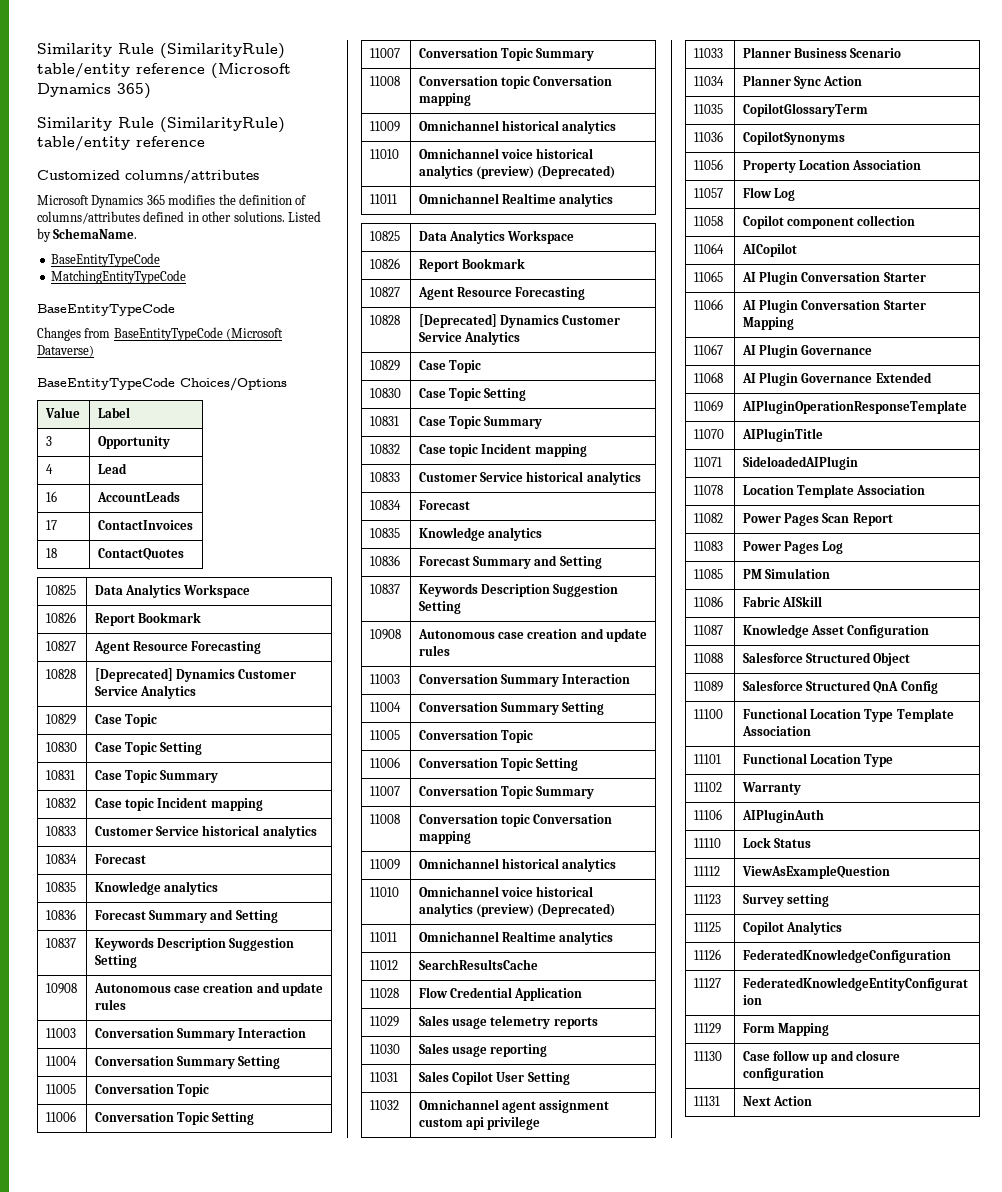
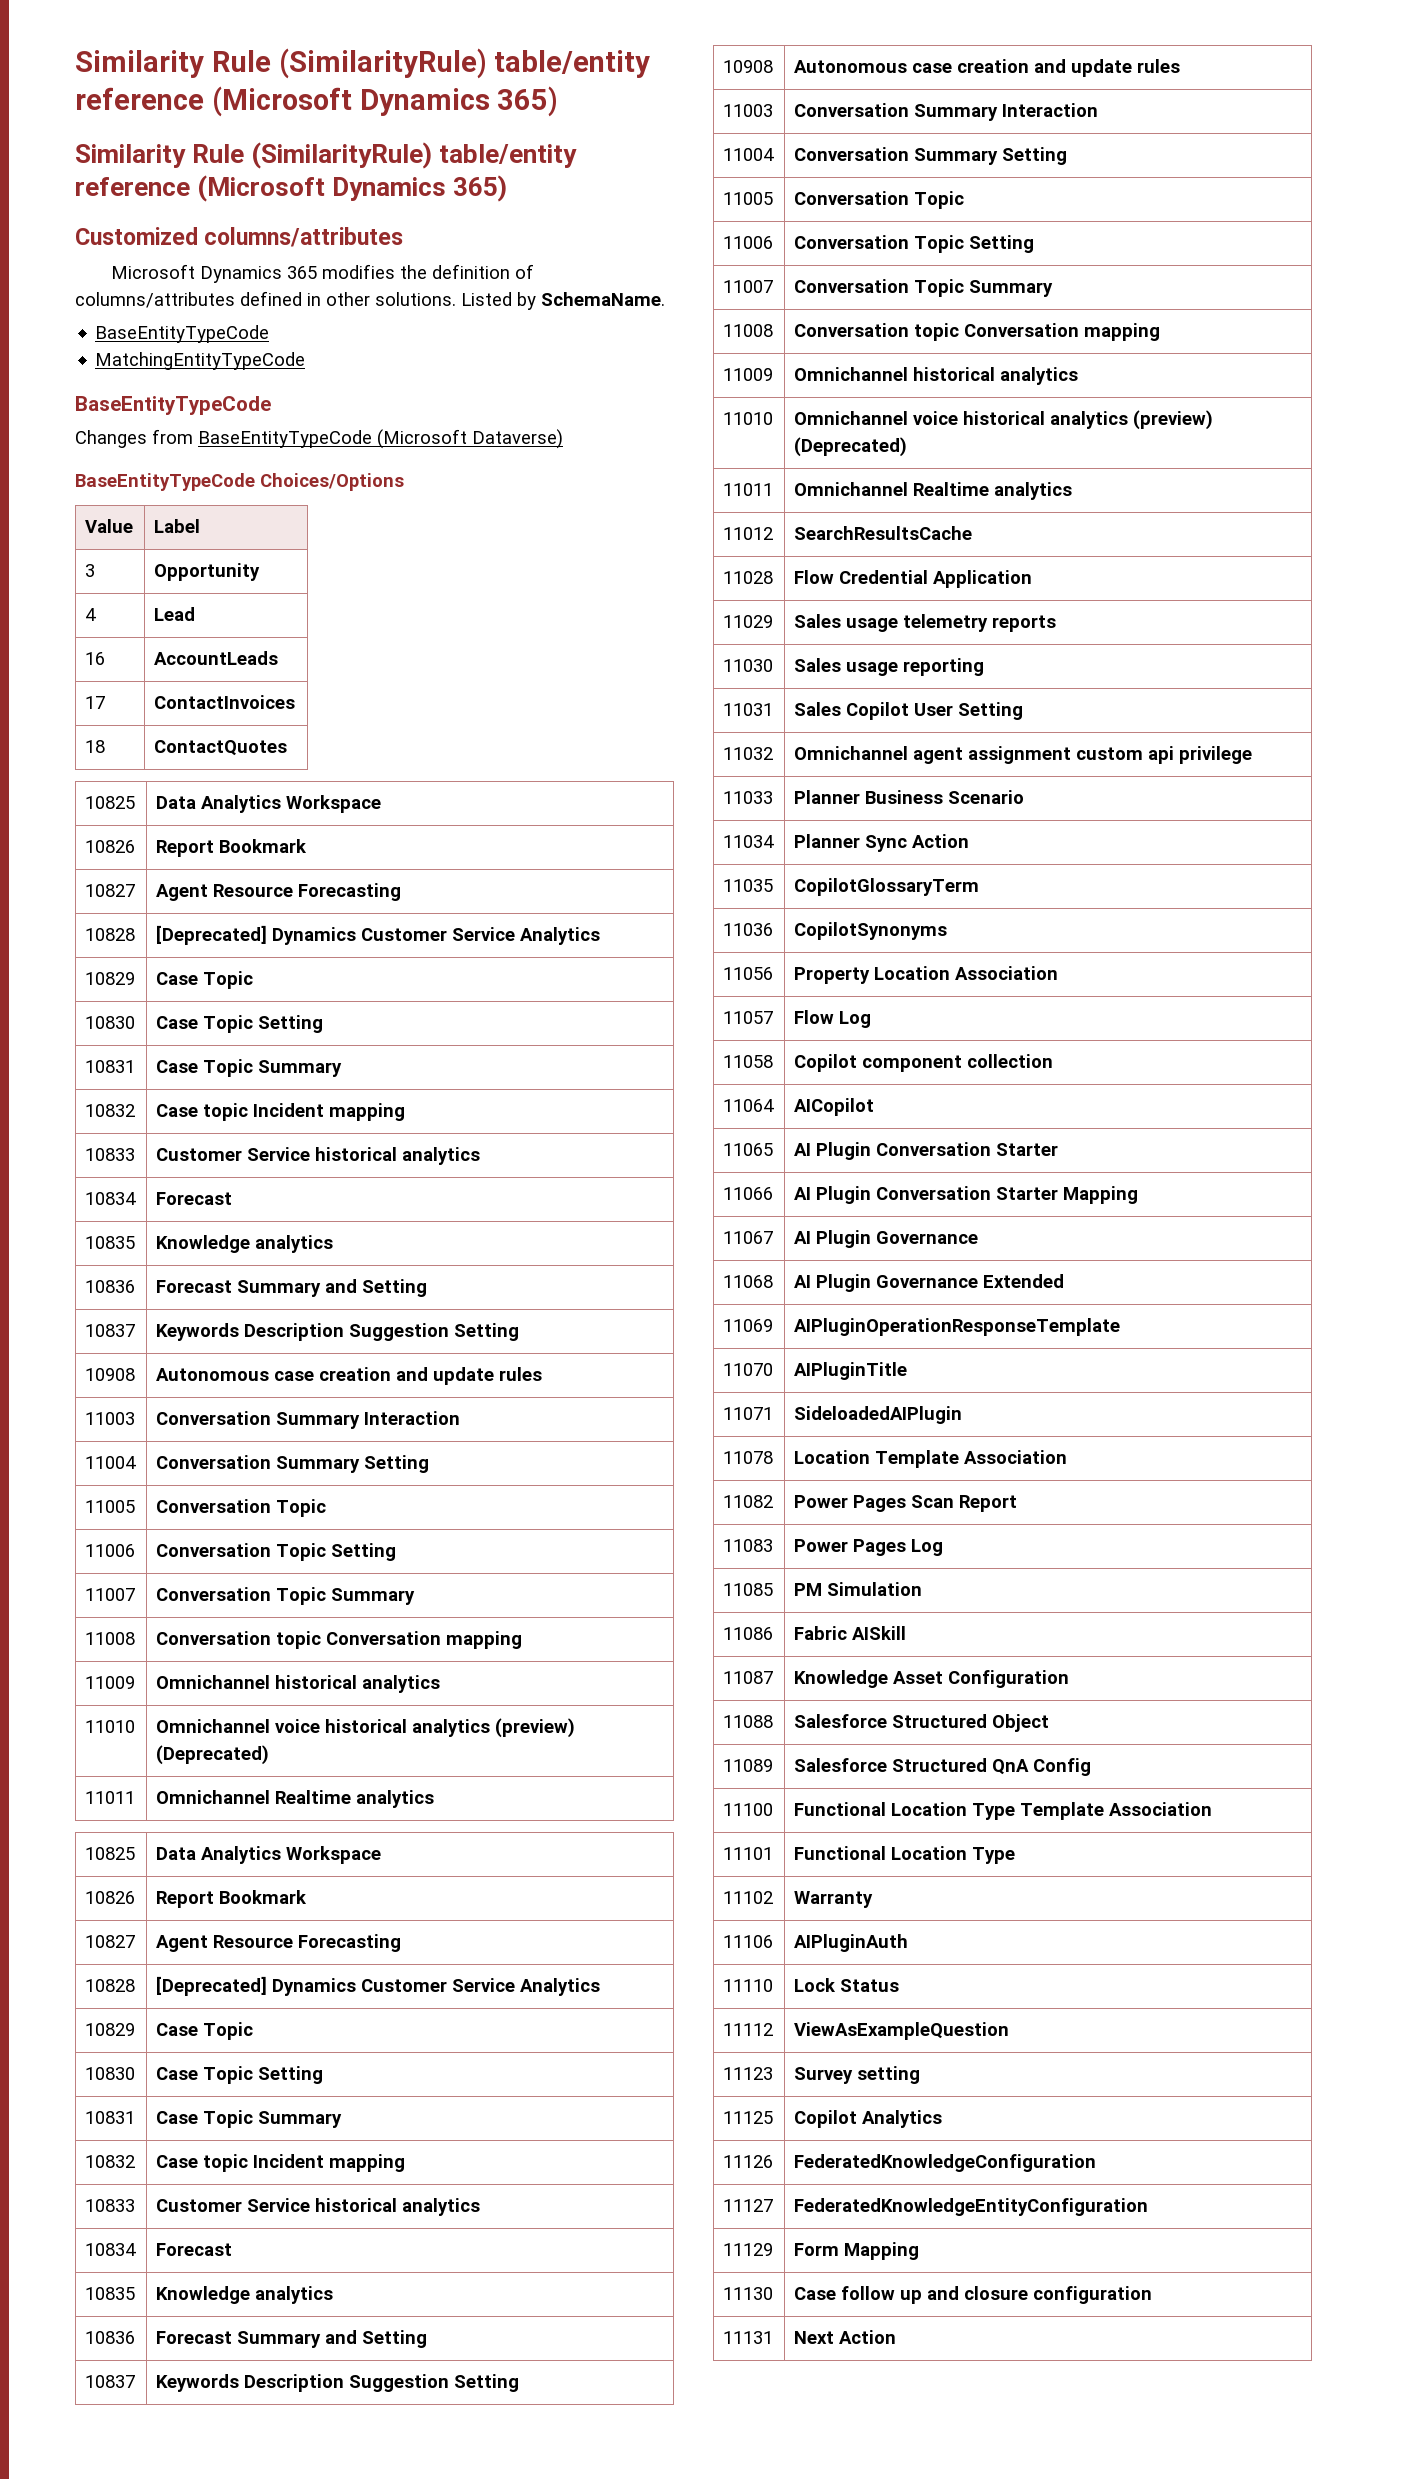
(205, 141) none -> [197,175,508,202] (Microsoft Dynamics 365)

